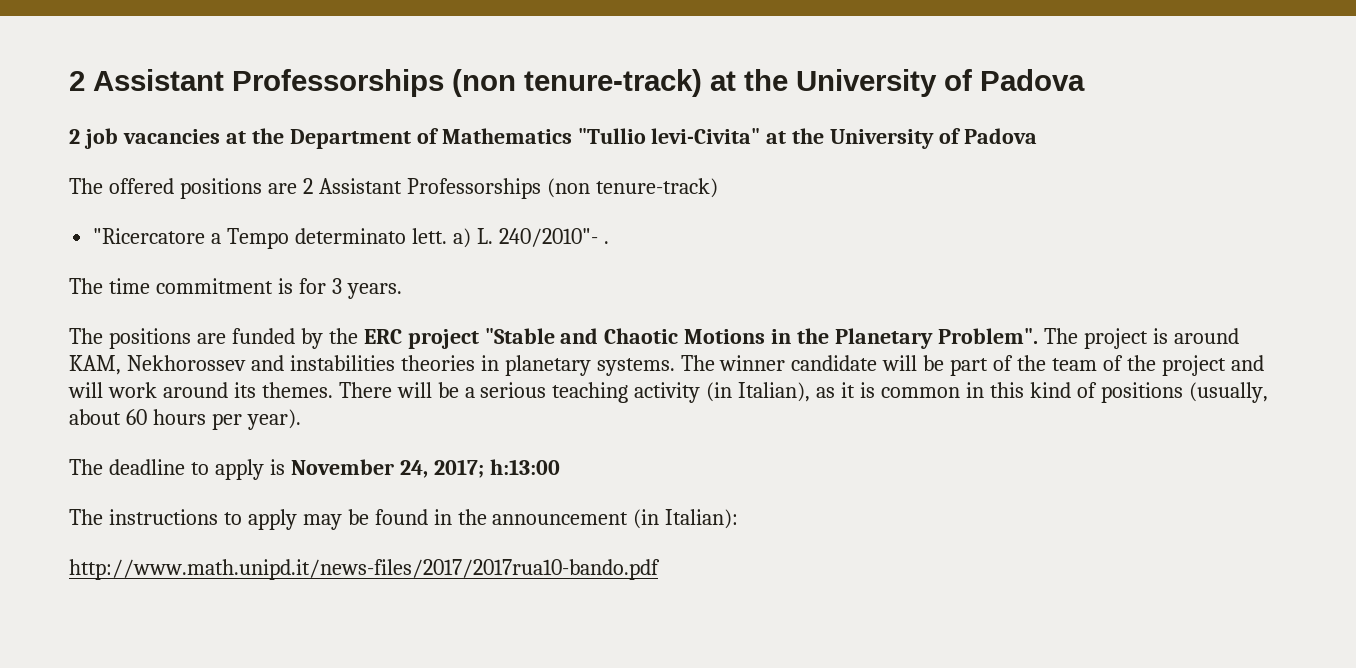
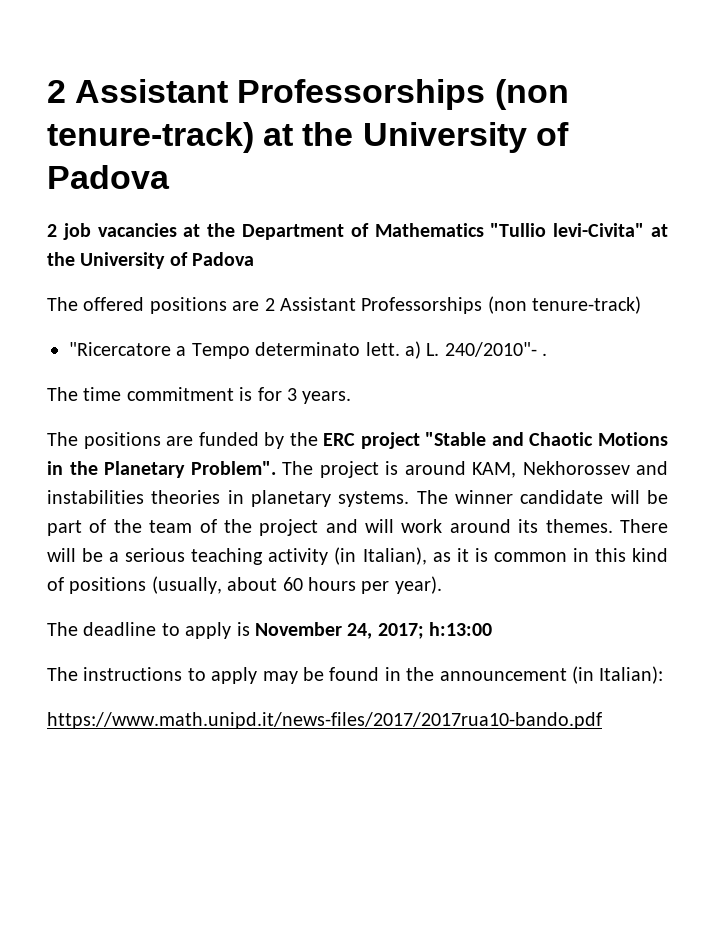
[69,559,660,580] http://www.math.unipd.it/news-files/2017/2017rua10-bando.pdf -> [47,712,602,729] https://www.math.unipd.it/news-files/2017/2017rua10-bando.pdf

